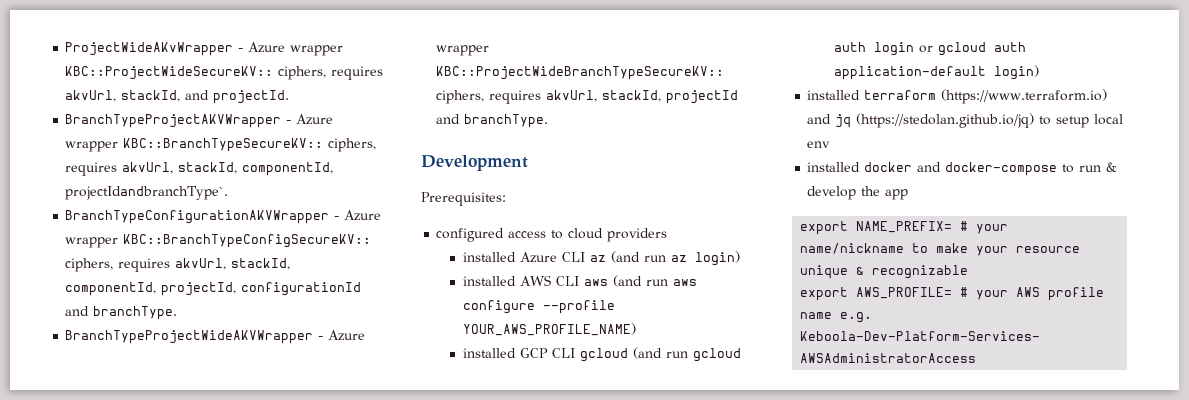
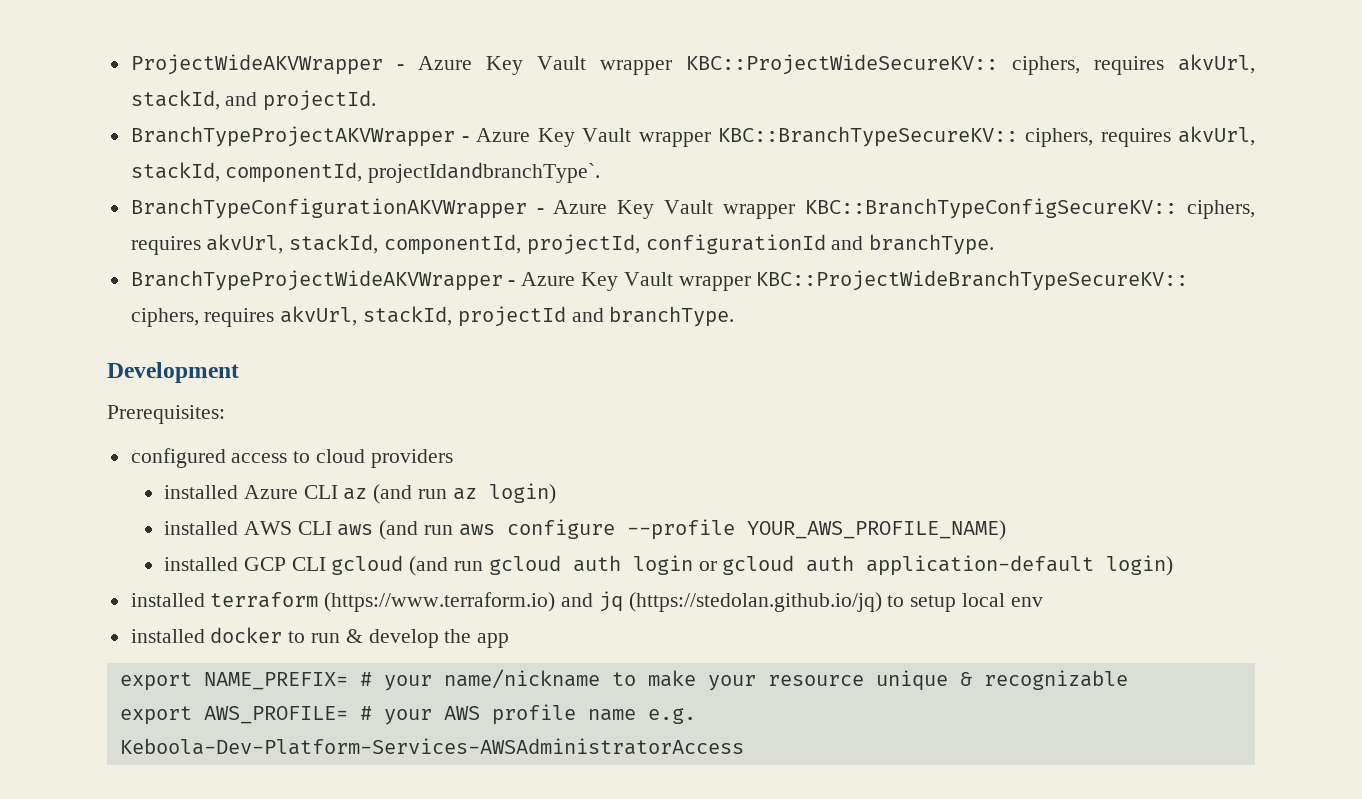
[65,42,286,56] ProjectWideAKvWrapper - Azure -> [130,54,586,75] ProjectWideAKVWrapper - Azure Key Vault
(334, 119) none -> [537,128,632,147] Key Vault
(382, 215) none -> [617,200,714,219] Key Vault
(366, 335) none -> [581,272,673,291] Key Vault
[917,162,1058,176] and docker-compose -> (283, 635) none

